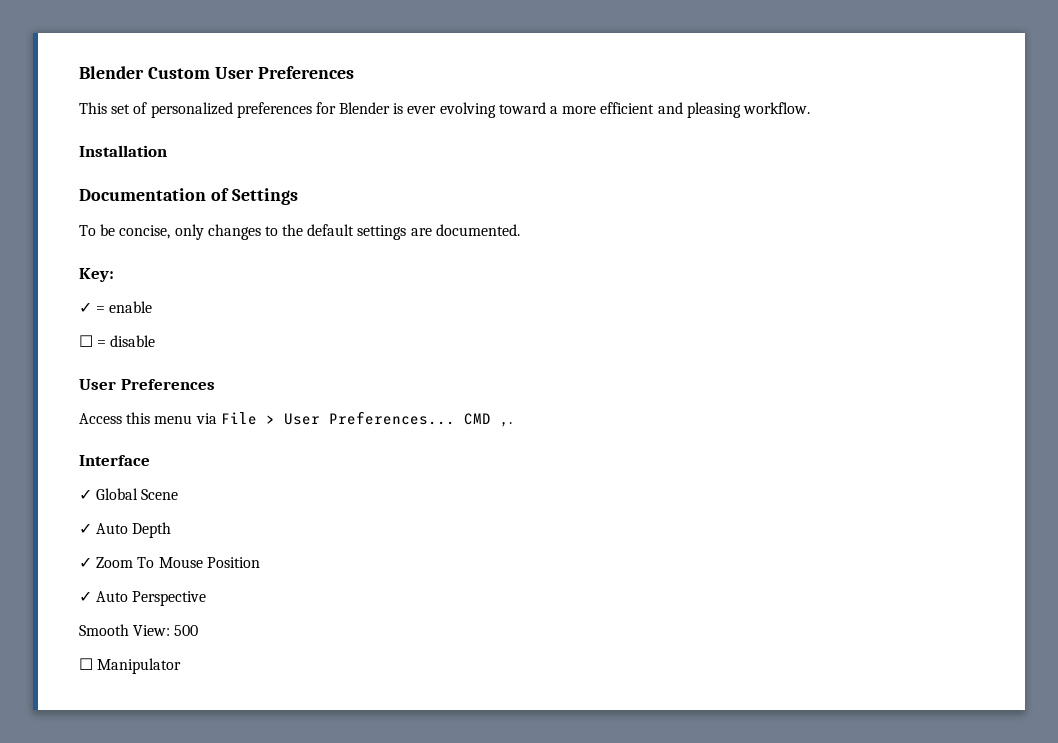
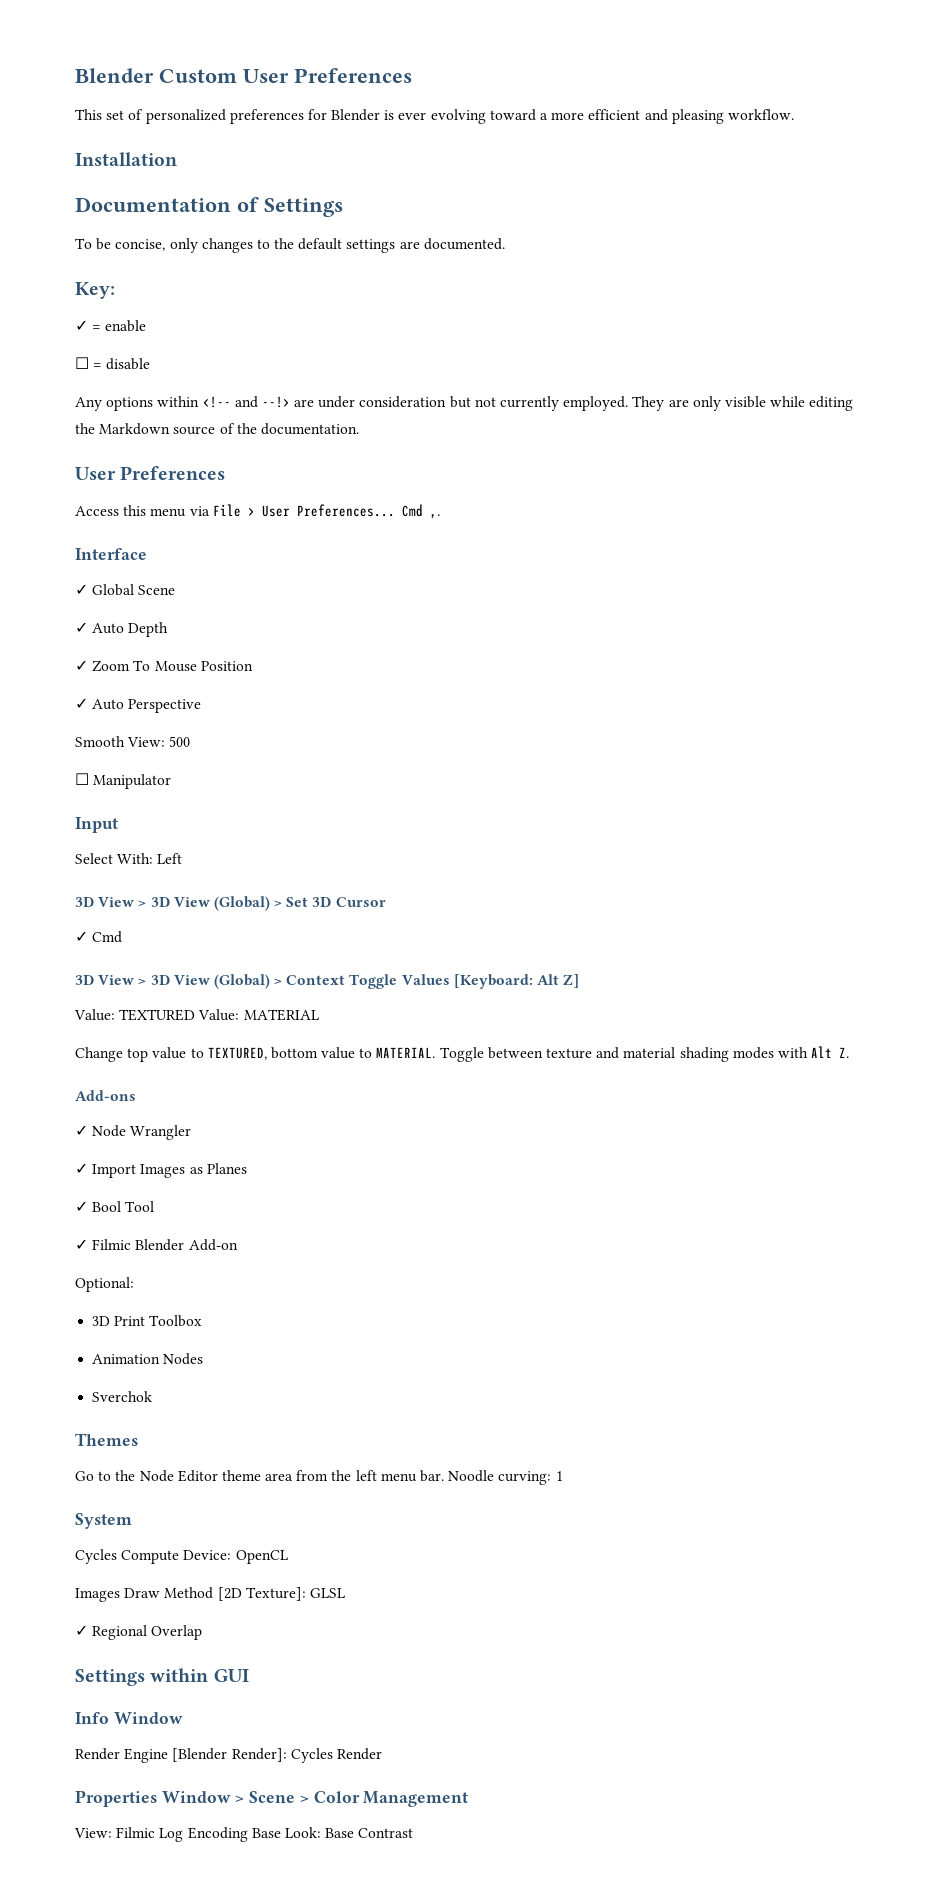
(156, 341) none -> [75,396,854,411] [75,423,359,435] // Any options within <!-- and --!> are under consideration but not currently employed. They are only visible while editing the Markdown source of the documentation.
[463,413,491,425] CMD -> [401,504,423,517] Cmd
(182, 666) none -> [75,817,118,833] [75,853,183,864] [75,896,386,911] [75,931,123,943] [75,974,580,989] [74,1009,319,1021] [75,1046,850,1062] [75,1090,136,1101] [75,1125,192,1140] [75,1163,247,1178] [75,1201,155,1212] [75,1239,238,1251] [75,1277,134,1292] [92,1315,203,1327] [92,1353,204,1365] [92,1391,153,1402] [75,1433,138,1446] [75,1470,563,1485] [75,1513,132,1529] [75,1549,288,1564] [75,1587,345,1602] [75,1625,203,1640] [75,1668,249,1686] [75,1712,183,1724] [75,1748,382,1763] [75,1790,469,1807] [74,1827,414,1842] // Input // Select With: Left // 3D View > 3D View (Global) > Set 3D Cursor // ✓ Cmd // 3D View > 3D View (Global) > Context Toggle Values [Keyboard: Alt Z] // Value: TEXTURED Value: MATERIAL // Change top value to TEXTURED, bottom value to MATERIAL. Toggle between texture and material shading modes with Alt Z. // Add-ons // ✓ Node Wrangler // ✓ Import Images as Planes // ✓ Bool Tool // ✓ Filmic Blender Add-on // Optional: // 3D Print Toolbox // Animation Nodes // Sverchok // Themes // Go to the Node Editor theme area from the left menu bar. Noodle curving: 1 // System // Cycles Compute Device: OpenCL // Images Draw Method [2D Texture]: GLSL // ✓ Regional Overlap // Settings within GUI // Info Window // Render Engine [Blender Render]: Cycles Render // Properties Window > Scene > Color Management // View: Filmic Log Encoding Base Look: Base Contrast

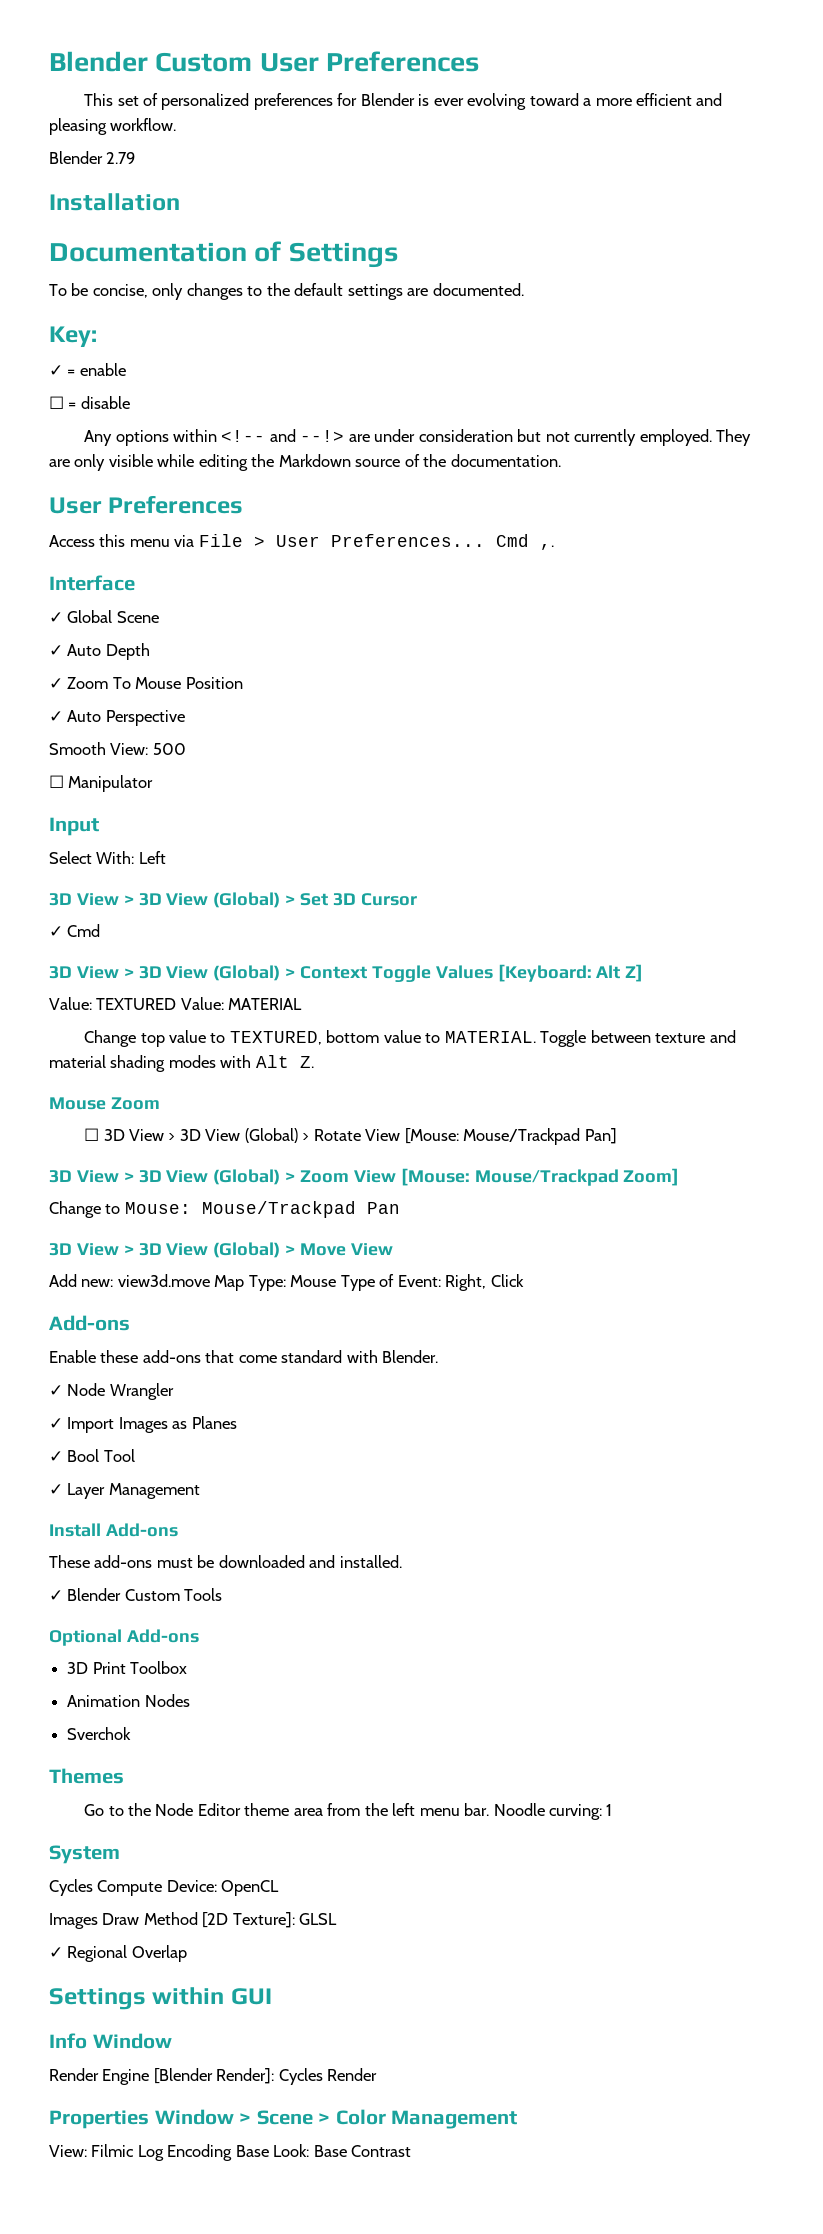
(794, 114) none -> [49,151,136,164] // Blender 2.79
[75,1090,136,1101] Add-ons -> [49,1097,160,1110] [84,1128,617,1145] [49,1168,680,1186] [49,1201,400,1218] [49,1242,393,1258] [49,1274,524,1291] [49,1315,130,1331] [49,1350,439,1363] Mouse Zoom // ☐ 3D View > 3D View (Global) > Rotate View [Mouse: Mouse/Trackpad Pan] // 3D View > 3D View (Global) > Zoom View [Mouse: Mouse/Trackpad Zoom] // Change to Mouse: Mouse/Trackpad Pan // 3D View > 3D View (Global) > Move View // Add new: view3d.move Map Type: Mouse Type of Event: Right, Click // Add-ons // Enable these add-ons that come standard with Blender.
[92,1239,238,1251] [75,1277,134,1292] Filmic Blender Add-on // Optional: -> [67,1483,200,1499] [49,1523,178,1537] [49,1555,402,1568] [49,1588,223,1601] [49,1629,199,1646] Layer Management // Install Add-ons // These add-ons must be downloaded and installed. // ✓ Blender Custom Tools // Optional Add-ons

